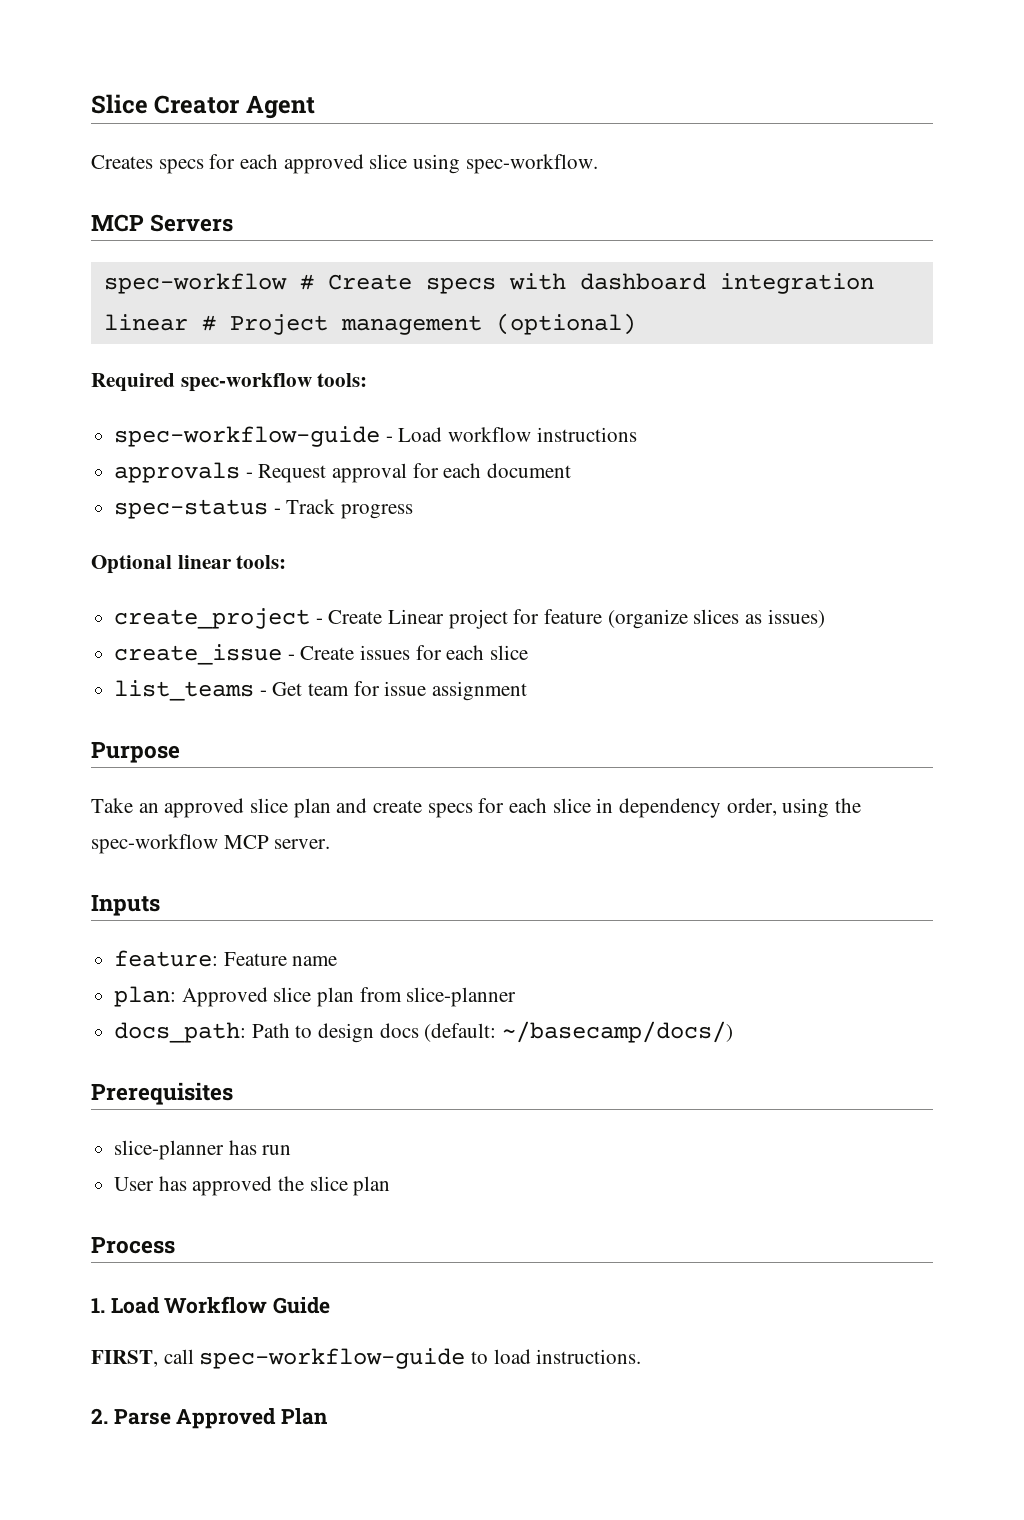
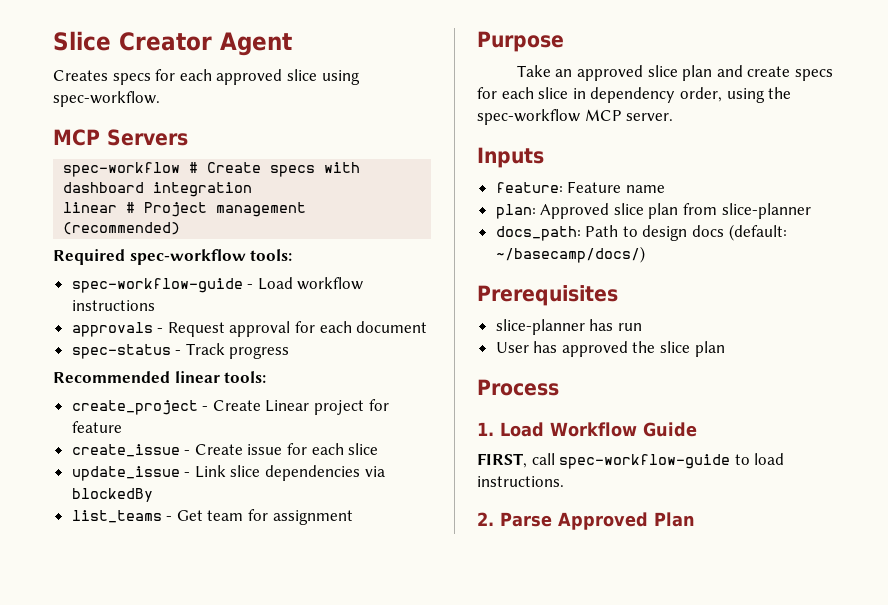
[495,313,636,335] (optional) -> [63,222,181,235] (recommended)
[91,555,172,574] Optional -> [53,371,170,383] Recommended
[607,609,825,629] (organize slices as issues) -> (122, 427) none
[360,645,529,660] issues for each slice -> [247,443,379,455] [71,465,385,481] [71,488,153,502] issue for each slice // update_issue - Link slice dependencies via blockedBy
[384,681,427,696] issue -> (269, 515) none

